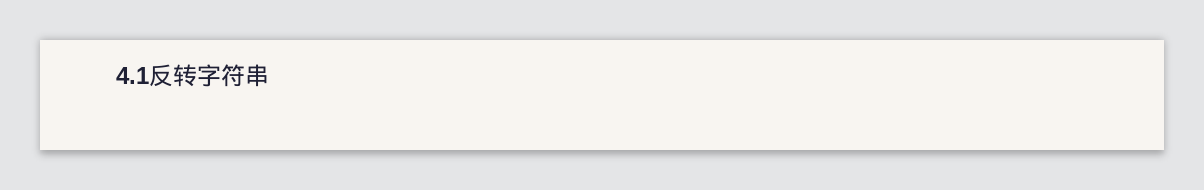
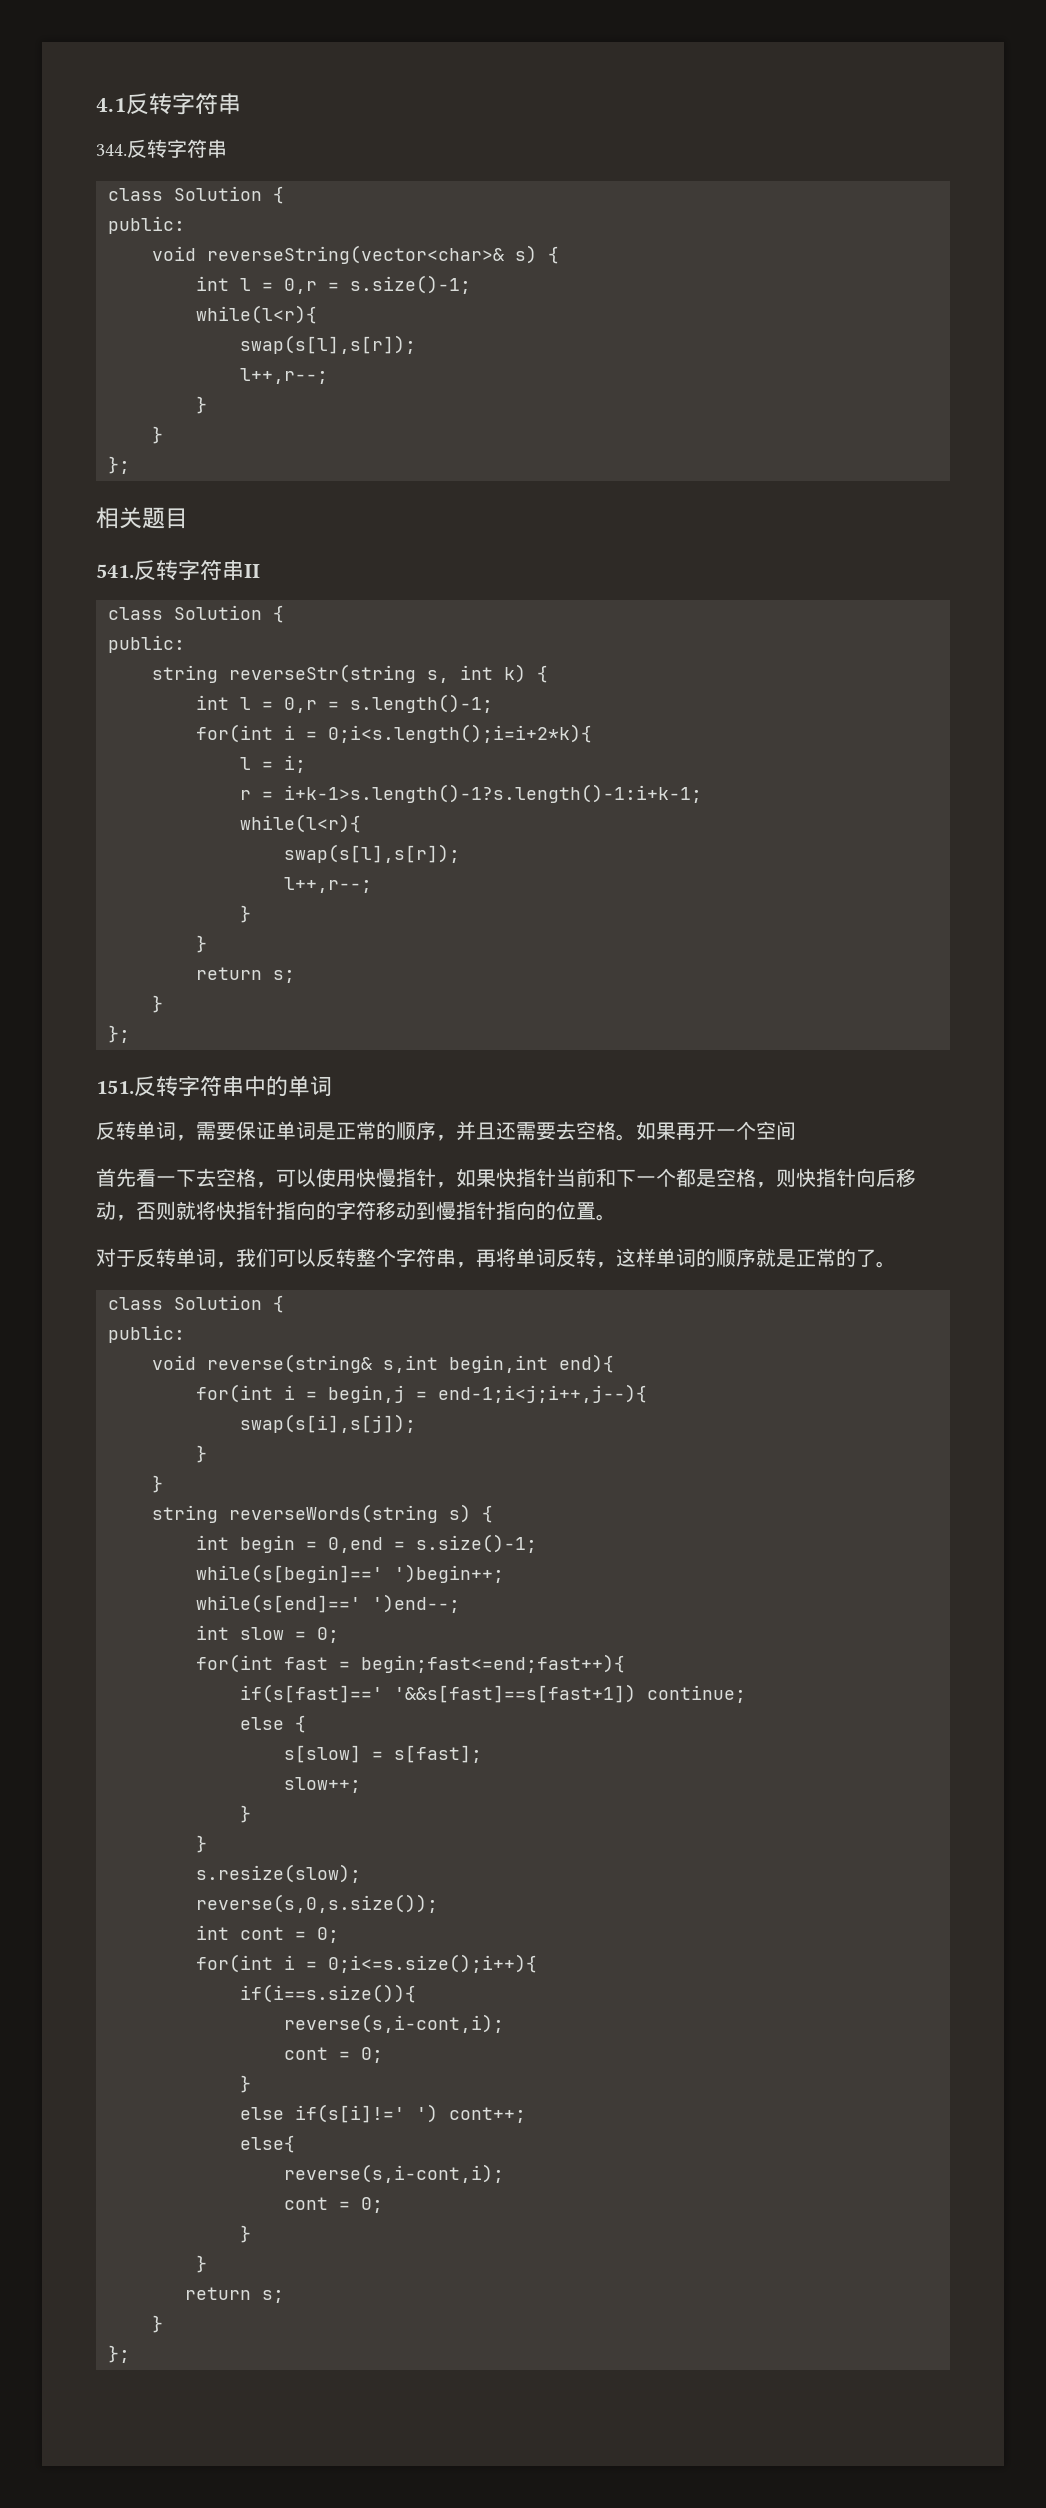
(269, 75) none -> [96,139,227,158] [108,186,284,204] [108,216,185,234] [152,245,559,264] [196,275,471,294] [196,305,317,324] [240,335,416,354] [240,368,328,384] [196,396,207,414] [152,426,163,444] [108,456,130,474] [96,507,188,529] [96,560,260,581] [108,605,284,623] [108,635,185,653] [152,664,548,683] [196,694,493,713] [196,724,592,743] [240,755,306,773] [240,784,702,803] [240,814,361,833] [284,844,460,863] [284,877,372,893] [240,905,251,923] [196,935,207,953] [196,967,295,983] [152,995,163,1013] [108,1025,130,1043] [96,1076,332,1097] [96,1121,796,1141] [96,1168,916,1188] [96,1201,616,1221] [96,1248,896,1268] [108,1295,284,1313] [108,1325,185,1343] [152,1354,614,1373] [196,1384,647,1403] [240,1414,416,1433] [196,1445,207,1463] [152,1475,163,1493] [152,1504,493,1523] [196,1534,537,1553] [196,1564,504,1583] [196,1594,460,1613] [196,1625,339,1643] [196,1654,625,1673] [240,1684,746,1703] [240,1715,306,1733] [284,1745,482,1763] [284,1777,361,1793] [240,1805,251,1823] [196,1835,207,1853] [196,1864,361,1883] [196,1894,438,1913] [196,1925,339,1943] [196,1954,537,1973] [240,1984,416,2003] [284,2014,504,2033] [284,2047,383,2063] [240,2075,251,2093] [240,2104,526,2123] [240,2135,295,2153] [284,2164,504,2183] [284,2197,383,2213] [240,2225,251,2243] [196,2255,207,2273] [185,2287,284,2303] [152,2315,163,2333] [108,2345,130,2363] // 344.反转字符串 // class Solution { // public: // void reverseString(vector<char>& s) { // int l = 0,r = s.size()-1; // while(l<r){ // swap(s[l],s[r]); // l++,r--; // } // } // }; // 相关题目 // 541.反转字符串II // class Solution { // public: // string reverseStr(string s, int k) { // int l = 0,r = s.length()-1; // for(int i = 0;i<s.length();i=i+2*k){ // l = i; // r = i+k-1>s.length()-1?s.length()-1:i+k-1; // while(l<r){ // swap(s[l],s[r]); // l++,r--; // } // } // return s; // } // }; // 151.反转字符串中的单词 // 反转单词，需要保证单词是正常的顺序，并且还需要去空格。如果再开一个空间 // 首先看一下去空格，可以使用快慢指针，如果快指针当前和下一个都是空格，则快指针向后移动，否则就将快指针指向的字符移动到慢指针指向的位置。 // 对于反转单词，我们可以反转整个字符串，再将单词反转，这样单词的顺序就是正常的了。 // class Solution { // public: // void reverse(string& s,int begin,int end){ // for(int i = begin,j = end-1;i<j;i++,j--){ // swap(s[i],s[j]); // } // } // string reverseWords(string s) { // int begin = 0,end = s.size()-1; // while(s[begin]==' ')begin++; // while(s[end]==' ')end--; // int slow = 0; // for(int fast = begin;fast<=end;fast++){ // if(s[fast]==' '&&s[fast]==s[fast+1]) continue; // else { // s[slow] = s[fast]; // slow++; // } // } // s.resize(slow); // reverse(s,0,s.size()); // int cont = 0; // for(int i = 0;i<=s.size();i++){ // if(i==s.size()){ // reverse(s,i-cont,i); // cont = 0; // } // else if(s[i]!=' ') cont++; // else{ // reverse(s,i-cont,i); // cont = 0; // } // } // return s; // } // };

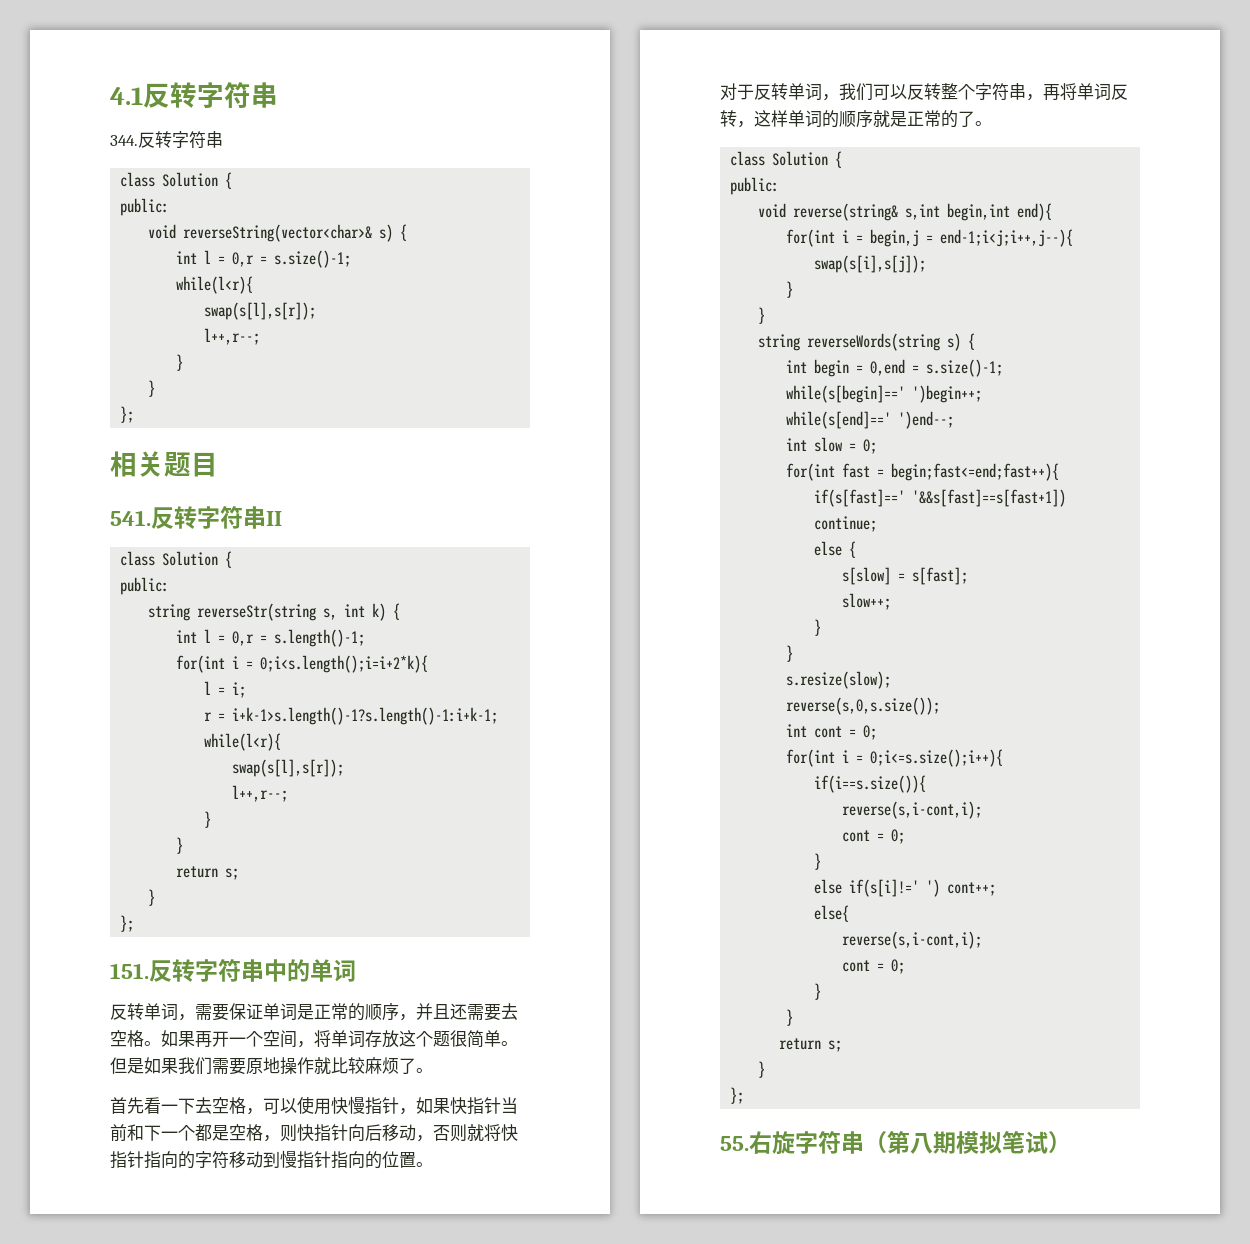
(796, 1130) none -> [297,1030,518,1048] [110,1057,433,1075] ，将单词存放这个题很简单。但是如果我们需要原地操作就比较麻烦了。
(130, 2354) none -> [720,1131,1071,1155] // 55.右旋字符串（第八期模拟笔试）

